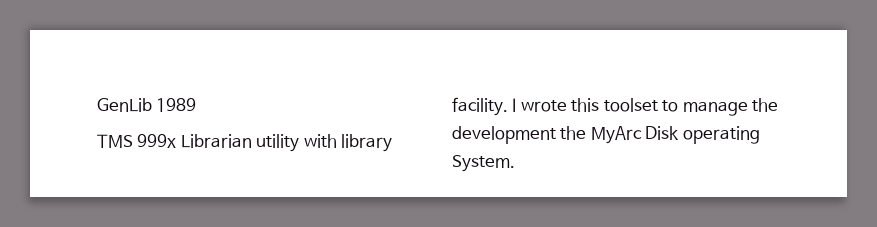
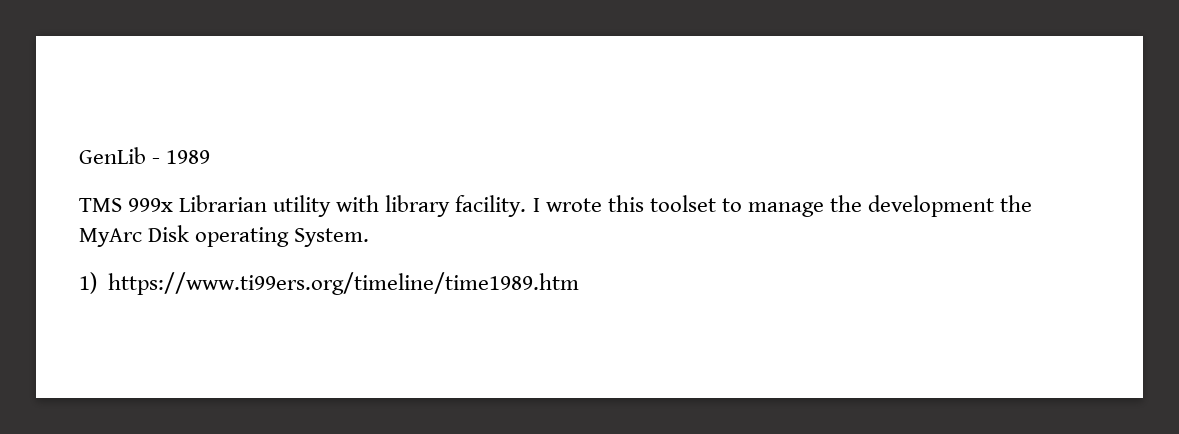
(152, 105) none -> [152,158,161,164] -
(515, 163) none -> [79,272,580,295] // 1) https://www.ti99ers.org/timeline/time1989.htm

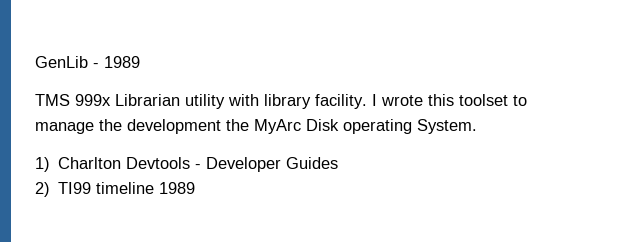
[108,272,580,295] https://www.ti99ers.org/timeline/time1989.htm -> [58,157,339,172] [35,182,196,197] Charlton Devtools - Developer Guides // 2) TI99 timeline 1989

